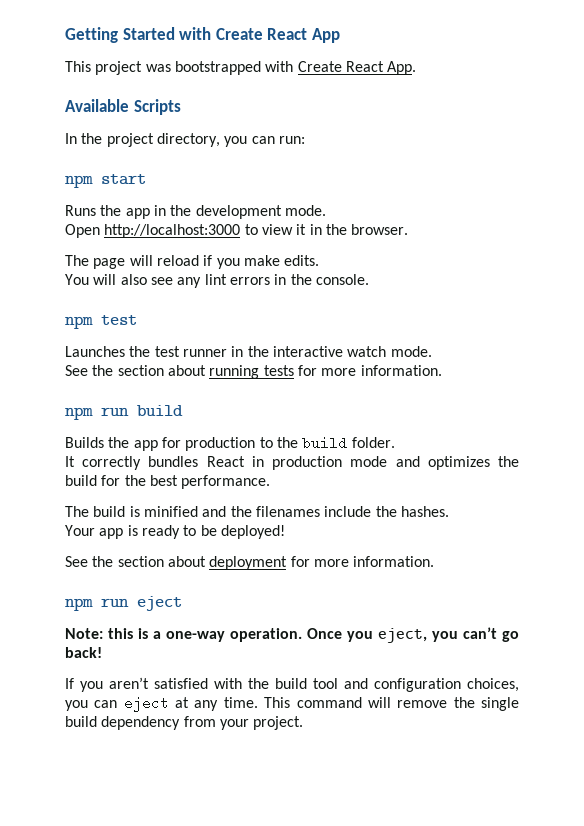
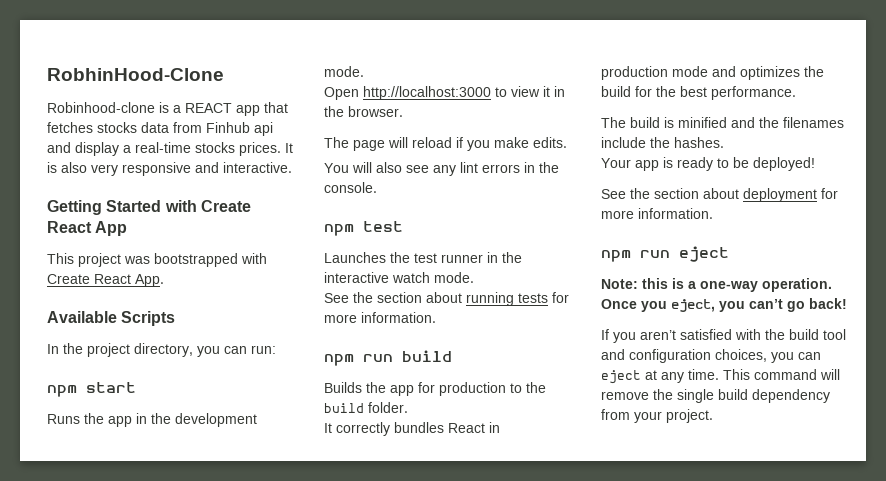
(65, 35) none -> [47,68,224,81] [47,102,288,116] [47,122,273,136] [47,142,293,156] [47,162,292,176] RobhinHood-Clone // Robinhood-clone is a REACT app that fetches stocks data from Finhub api and display a real-time stocks prices. It is also very responsive and interactive. //

